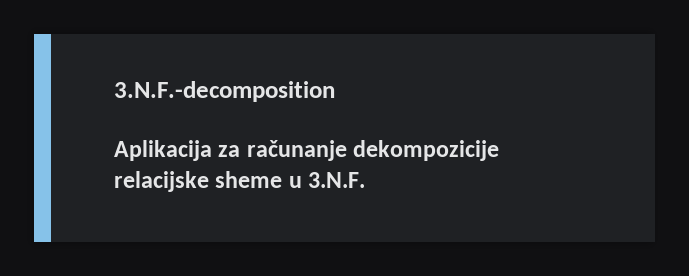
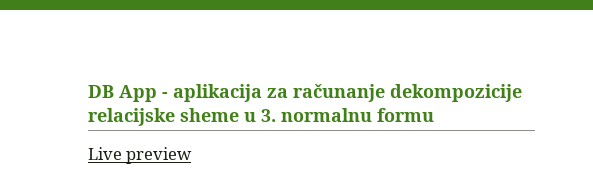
[114,81,335,102] [114,140,212,161] 3.N.F.-decomposition // Aplikacija -> [88,84,262,102] DB App - aplikacija
[308,172,366,188] 3.N.F. -> [261,108,434,122] [88,147,193,164] 3. normalnu formu // Live preview

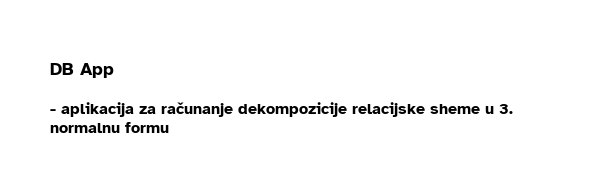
(157, 93) none -> (114, 70) //
[88,147,193,164] // Live preview -> (169, 127) none

